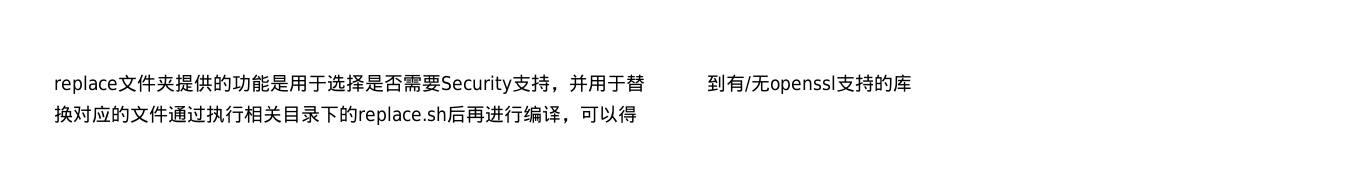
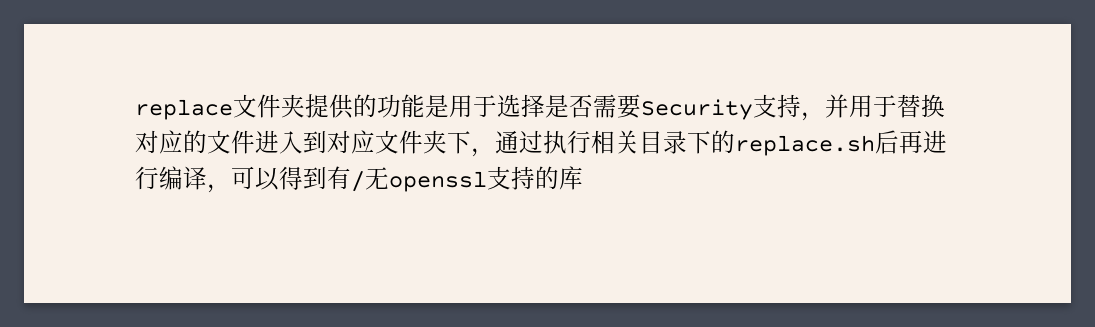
(168, 114) none -> [255,130,495,157] 进入到对应文件夹下，

